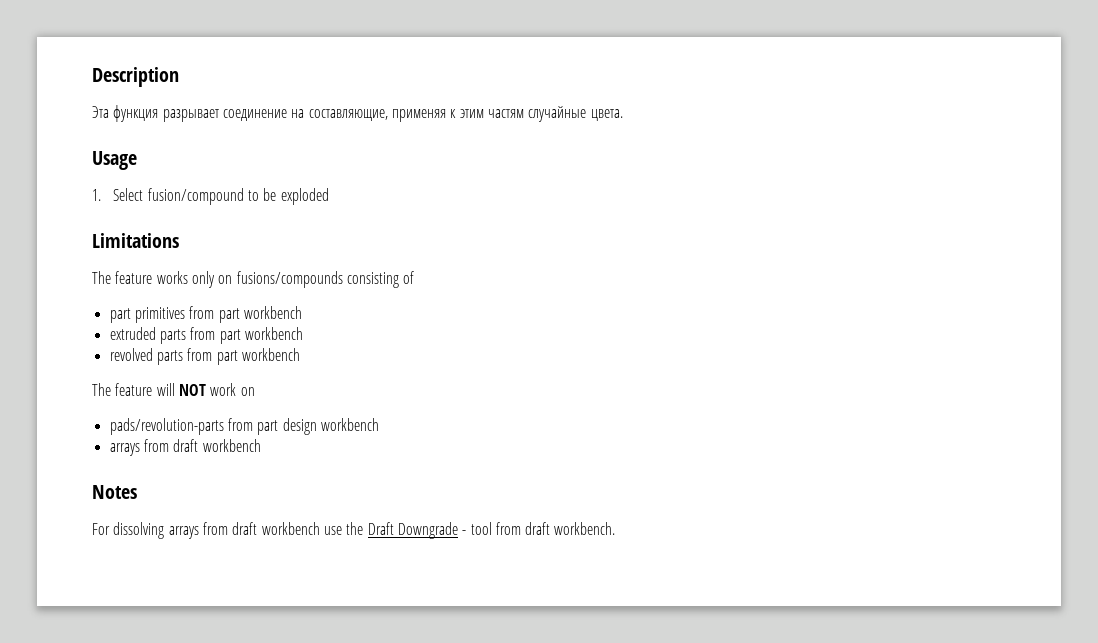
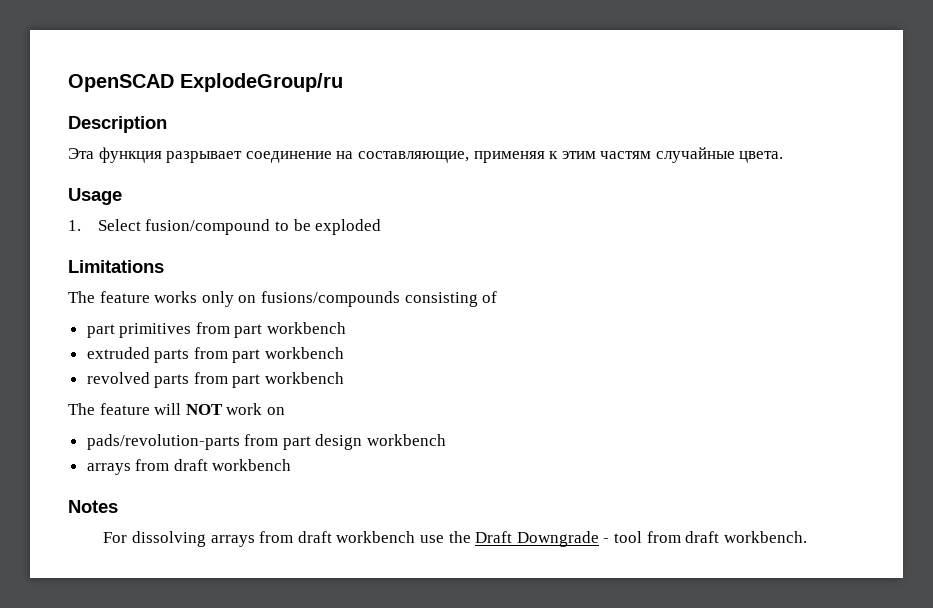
(92, 77) none -> [68,73,343,92] OpenSCAD ExplodeGroup/ru //

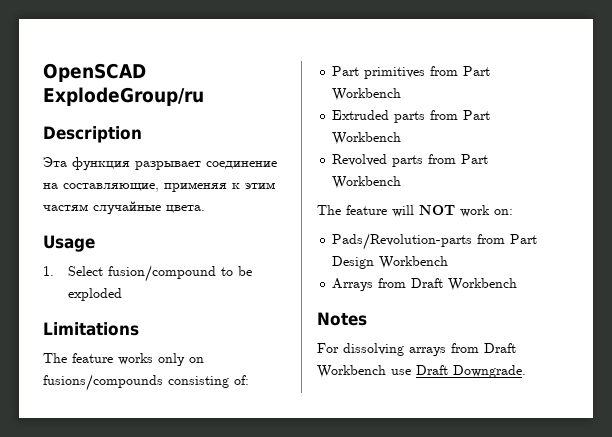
[482,291,498,303] [86,322,347,338] [86,347,345,363] [86,372,345,388] of // part primitives from part workbench // extruded parts from part workbench // revolved parts from part workbench -> [234,375,249,385] [332,66,491,79] [332,88,402,101] [332,110,491,123] [332,132,402,145] [332,154,489,167] [332,176,402,189] of: // Part primitives from Part Workbench // Extruded parts from Part Workbench // Revolved parts from Part Workbench
[266,407,285,415] [86,434,447,450] [86,459,292,475] on // pads/revolution-parts from part design workbench // arrays from draft workbench -> [494,209,513,215] [332,233,538,250] [332,256,449,269] [332,278,518,291] on: // Pads/Revolution-parts from Part Design Workbench // Arrays from Draft Workbench
[297,531,807,547] draft workbench use the Draft Downgrade - tool from draft workbench. -> [484,343,516,353] [317,365,526,378] Draft Workbench use Draft Downgrade.

